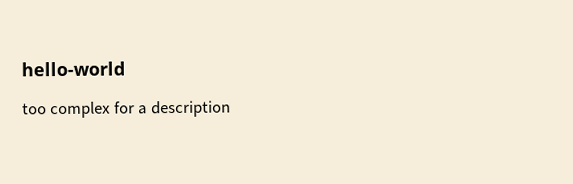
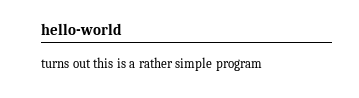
[22,100,231,119] too complex for a description -> [41,57,262,71] turns out this is a rather simple program

